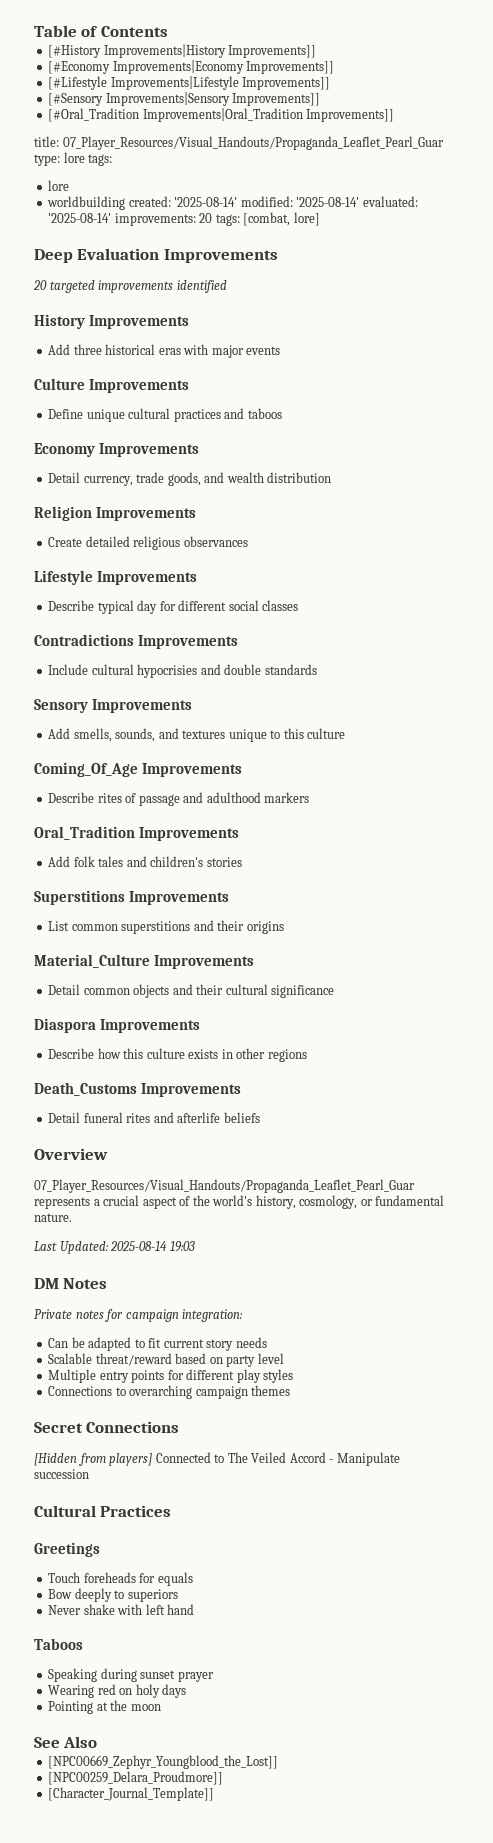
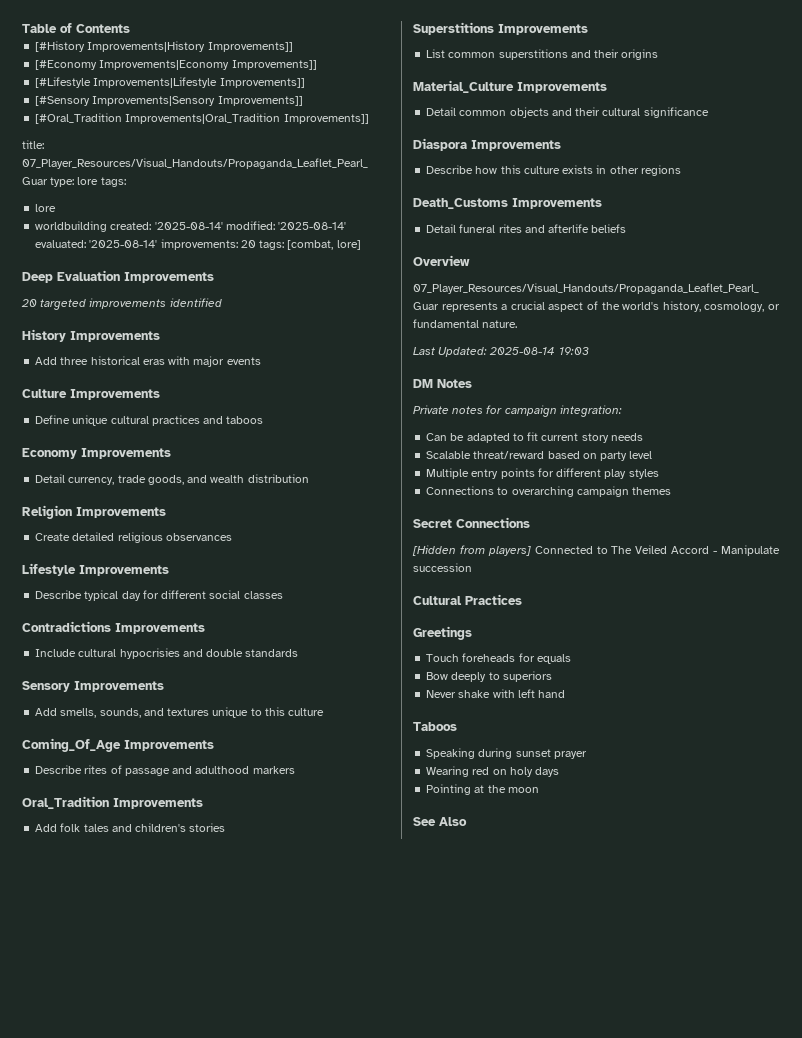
[48,1755,279,1769] [48,1771,224,1785] [48,1787,215,1801] // [NPC00669_Zephyr_Youngblood_the_Lost]] // [NPC00259_Delara_Proudmore]] // [Character_Journal_Template]] -> (467, 821) none

